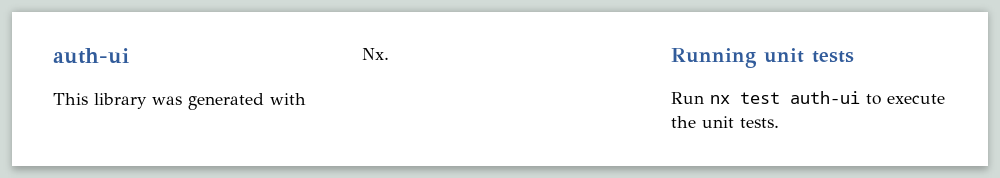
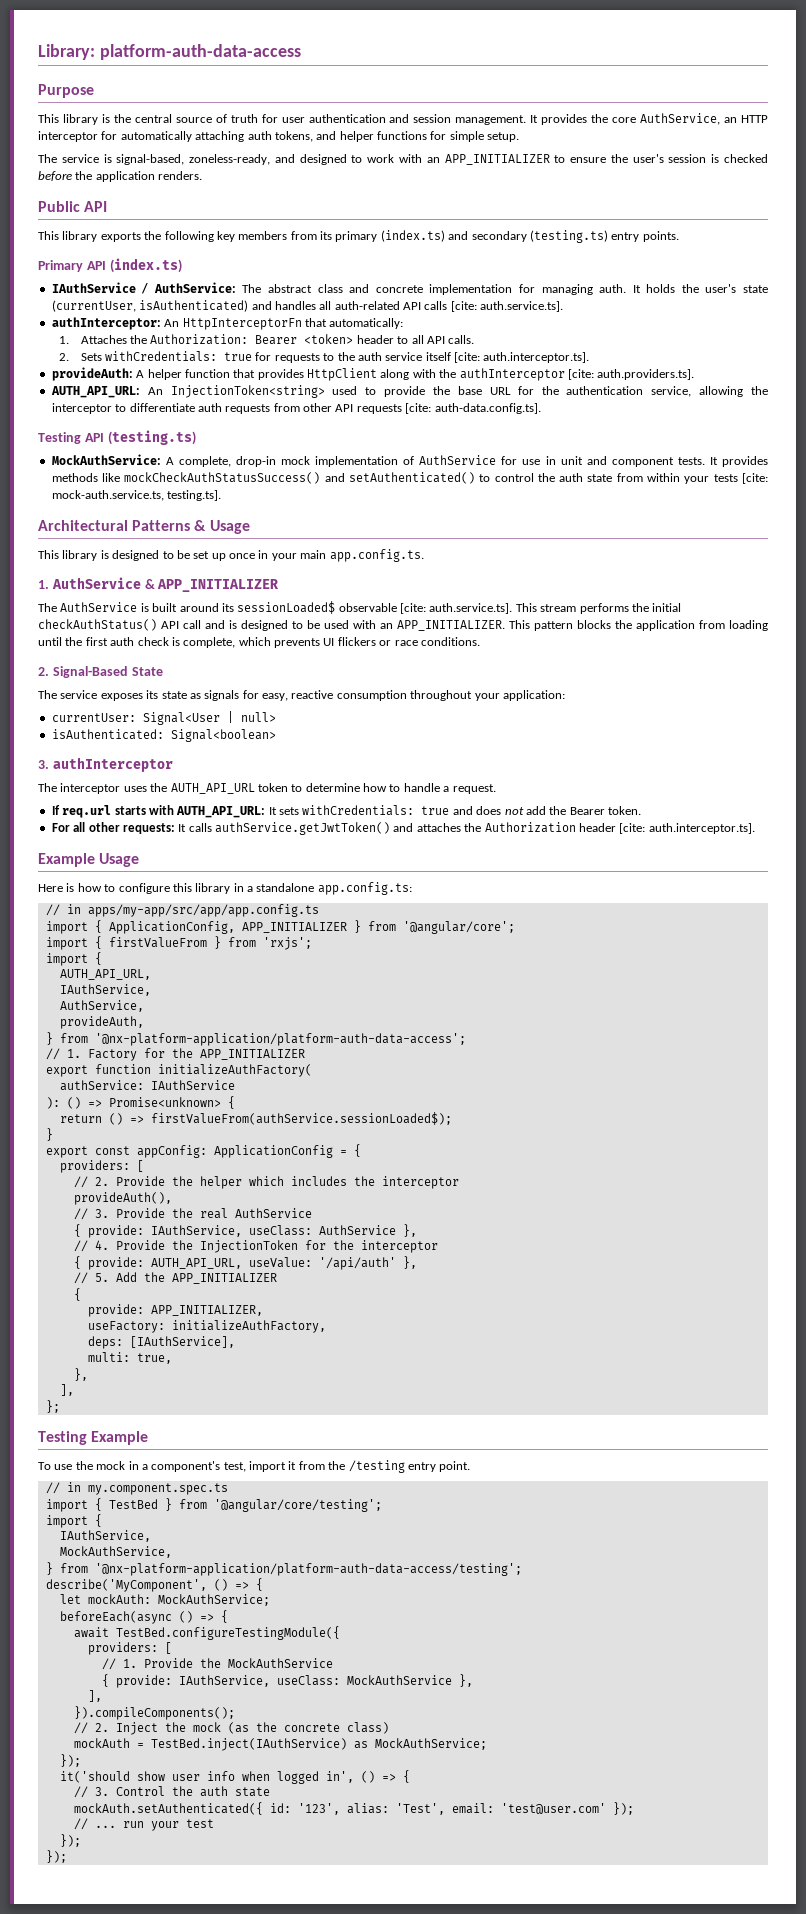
[53,48,129,64] [53,93,306,110] [362,48,389,60] [671,48,854,68] [671,91,945,105] [671,116,779,128] auth-ui // This library was generated with Nx. // Running unit tests // Run nx test auth-ui to execute the unit tests. -> [38,44,301,60] [38,84,94,98] [38,113,769,125] [38,131,520,142] [38,154,769,165] [38,171,203,182] [38,201,108,212] [38,230,679,243] [38,258,182,273] [51,282,768,295] [51,300,564,312] [51,317,404,330] [59,334,475,345] [59,351,590,363] [51,367,695,381] [50,385,768,398] [51,403,541,414] [38,430,196,445] [51,454,768,467] [51,472,769,484] [51,490,222,501] [38,520,250,534] [38,549,424,562] [38,577,280,592] [38,601,682,614] [38,619,768,631] [38,637,480,648] [38,666,163,678] [38,690,565,701] [51,711,276,725] [51,729,276,742] [38,757,173,772] [38,783,496,794] [51,805,641,818] [51,822,755,835] [38,853,140,867] [38,882,412,895] [45,904,319,917] [45,920,515,934] [45,936,312,950] [45,952,102,966] [59,969,151,980] [59,984,151,996] [59,1000,144,1012] [59,1016,144,1029] [45,1032,466,1046] [45,1048,305,1061] [45,1064,312,1077] [59,1080,235,1091] [45,1096,235,1109] [59,1112,452,1125] [45,1128,53,1141] [45,1144,361,1158] [59,1160,144,1173] [73,1176,459,1189] [73,1192,172,1205] [73,1208,312,1220] [73,1224,417,1238] [73,1240,438,1253] [73,1256,417,1270] [73,1272,277,1284] [73,1288,81,1301] [87,1304,263,1317] [87,1320,326,1333] [87,1336,235,1349] [87,1352,172,1364] [73,1368,88,1381] [59,1384,74,1396] [45,1400,60,1413] [38,1431,149,1445] [38,1460,471,1473] [45,1482,228,1495] [45,1498,382,1512] [45,1514,102,1528] [59,1530,151,1542] [59,1546,172,1558] [45,1562,522,1576] [45,1578,263,1592] [59,1594,270,1606] [59,1610,228,1624] [73,1626,340,1640] [87,1642,172,1655] [101,1658,333,1670] [101,1674,473,1688] [87,1690,102,1702] [73,1706,235,1720] [73,1722,389,1735] [73,1738,487,1751] [59,1754,81,1767] [59,1770,410,1784] [73,1786,270,1798] [73,1802,634,1815] [73,1818,214,1831] [59,1834,81,1847] [45,1850,67,1863] Library: platform-auth-data-access // Purpose // This library is the central source of truth for user authentication and session management. It provides the core AuthService, an HTTP interceptor for automatically attaching auth tokens, and helper functions for simple setup. // The service is signal-based, zoneless-ready, and designed to work with an APP_INITIALIZER to ensure the user's session is checked before the application renders. // Public API // This library exports the following key members from its primary (index.ts) and secondary (testing.ts) entry points. // Primary API (index.ts) // IAuthService / AuthService: The abstract class and concrete implementation for managing auth. It holds the user's state (currentUser, isAuthenticated) and handles all auth-related API calls [cite: auth.service.ts]. // authInterceptor: An HttpInterceptorFn that automatically: // 1. Attaches the Authorization: Bearer <token> header to all API calls. // 2. Sets withCredentials: true for requests to the auth service itself [cite: auth.interceptor.ts]. // provideAuth: A helper function that provides HttpClient along with the authInterceptor [cite: auth.providers.ts]. // AUTH_API_URL: An InjectionToken<string> used to provide the base URL for the authentication service, allowing the interceptor to differentiate auth requests from other API requests [cite: auth-data.config.ts]. // Testing API (testing.ts) // MockAuthService: A complete, drop-in mock implementation of AuthService for use in unit and component tests. It provides methods like mockCheckAuthStatusSuccess() and setAuthenticated() to control the auth state from within your tests [cite: mock-auth.service.ts, testing.ts]. // Architectural Patterns & Usage // This library is designed to be set up once in your main app.config.ts. // 1. AuthService & APP_INITIALIZER // The AuthService is built around its sessionLoaded$ observable [cite: auth.service.ts]. This stream performs the initial checkAuthStatus() API call and is designed to be used with an APP_INITIALIZER. This pattern blocks the application from loading until the first auth check is complete, which prevents UI flickers or race conditions. // 2. Signal-Based State // The service exposes its state as signals for easy, reactive consumption throughout your application: // currentUser: Signal<User | null> // isAuthenticated: Signal<boolean> // 3. authInterceptor // The interceptor uses the AUTH_API_URL token to determine how to handle a request. // If req.url starts with AUTH_API_URL: It sets withCredentials: true and does not add the Bearer token. // For all other requests: It calls authService.getJwtToken() and attaches the Authorization header [cite: auth.interceptor.ts]. // Example Usage // Here is how to configure this library in a standalone app.config.ts: // // in apps/my-app/src/app/app.config.ts // import { ApplicationConfig, APP_INITIALIZER } from '@angular/core'; // import { firstValueFrom } from 'rxjs'; // import { // AUTH_API_URL, // IAuthService, // AuthService, // provideAuth, // } from '@nx-platform-application/platform-auth-data-access'; // // 1. Factory for the APP_INITIALIZER // export function initializeAuthFactory( // authService: IAuthService // ): () => Promise<unknown> { // return () => firstValueFrom(authService.sessionLoaded$); // } // export const appConfig: ApplicationConfig = { // providers: [ // // 2. Provide the helper which includes the interceptor // provideAuth(), // // 3. Provide the real AuthService // { provide: IAuthService, useClass: AuthService }, // // 4. Provide the InjectionToken for the interceptor // { provide: AUTH_API_URL, useValue: '/api/auth' }, // // 5. Add the APP_INITIALIZER // { // provide: APP_INITIALIZER, // useFactory: initializeAuthFactory, // deps: [IAuthService], // multi: true, // }, // ], // }; // Testing Example // To use the mock in a component's test, import it from the /testing entry point. // // in my.component.spec.ts // import { TestBed } from '@angular/core/testing'; // import { // IAuthService, // MockAuthService, // } from '@nx-platform-application/platform-auth-data-access/testing'; // describe('MyComponent', () => { // let mockAuth: MockAuthService; // beforeEach(async () => { // await TestBed.configureTestingModule({ // providers: [ // // 1. Provide the MockAuthService // { provide: IAuthService, useClass: MockAuthService }, // ], // }).compileComponents(); // // 2. Inject the mock (as the concrete class) // mockAuth = TestBed.inject(IAuthService) as MockAuthService; // }); // it('should show user info when logged in', () => { // // 3. Control the auth state // mockAuth.setAuthenticated({ id: '123', alias: 'Test', email: 'test@user.com' }); // // ... run your test // }); // });

